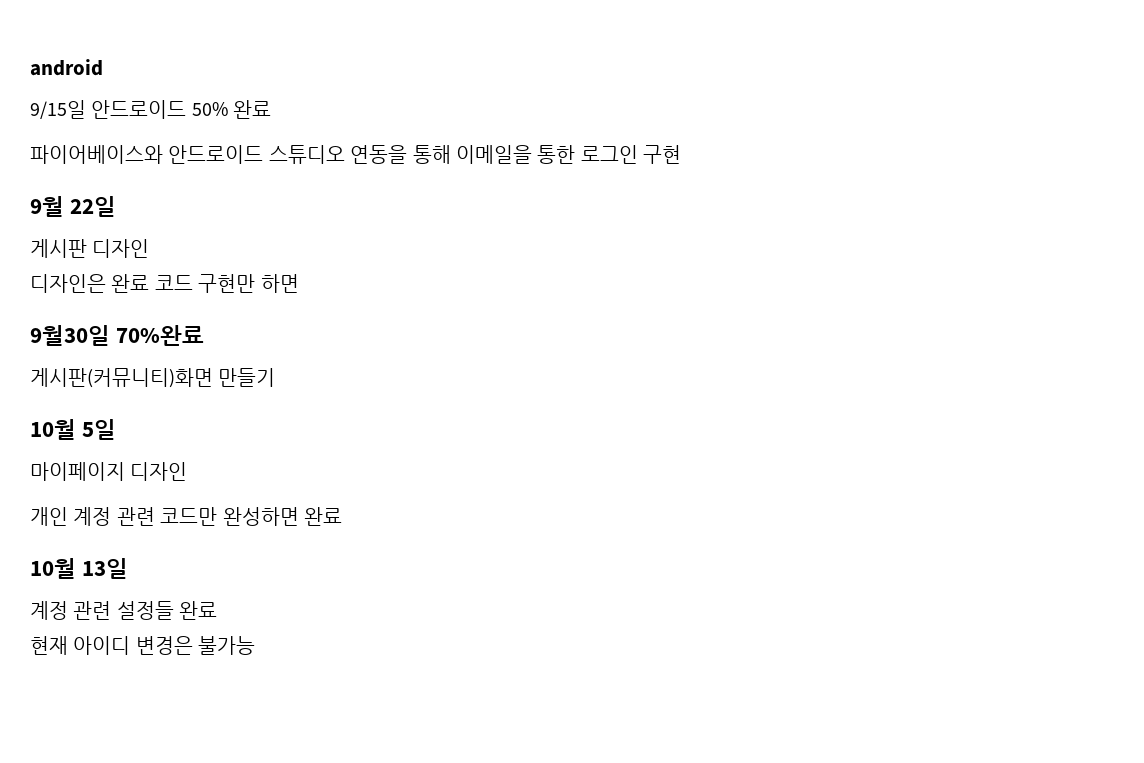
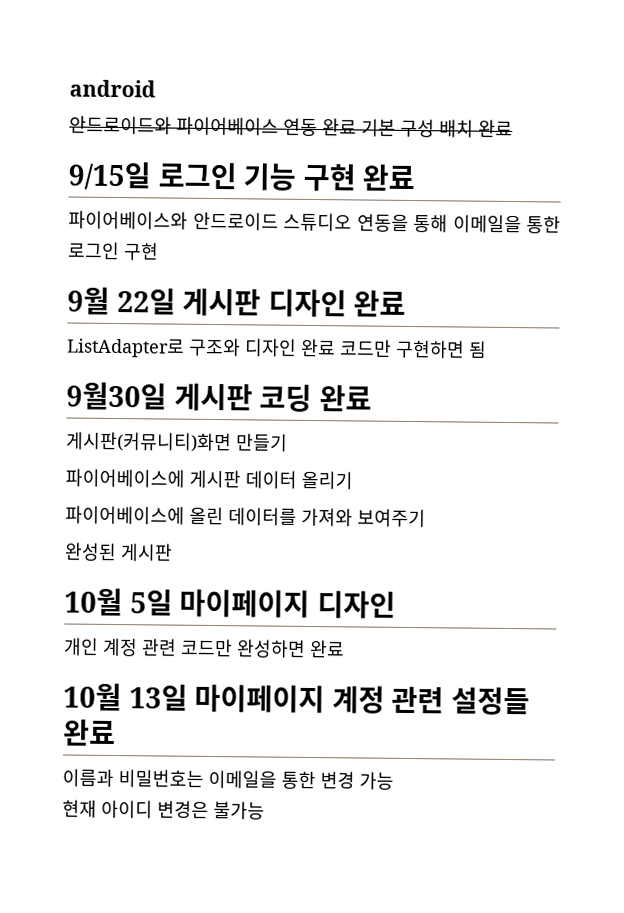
[30,100,228,119] 9/15일 안드로이드 50% -> [69,115,513,139] [68,161,356,192] 안드로이드와 파이어베이스 연동 완료 기본 구성 배치 완료 // 9/15일 로그인 기능 구현
(117, 206) // -> (176, 301) none
[30,274,299,293] [30,325,205,346] [30,368,276,388] // 디자인은 완료 코드 구현만 하면 // 9월30일 70%완료 // 게시판(커뮤니티)화면 만들기 -> [353,289,407,317] [66,337,487,359] [66,381,372,413] [66,431,288,453] [65,468,353,490] [65,505,426,528] [64,542,173,562] 완료 // ListAdapter로 구조와 디자인 완료 코드만 구현하면 됨 // 9월30일 게시판 코딩 완료 // 게시판(커뮤니티)화면 만들기 // 파이어베이스에 게시판 데이터 올리기 // 파이어베이스에 올린 데이터를 가져와 보여주기 // 완성된 게시판
(117, 429) // -> (173, 602) none
(129, 568) // -> [194,683,326,714] 마이페이지
(218, 610) none -> [62,768,394,790] // 이름과 비밀번호는 이메일을 통한 변경 가능

